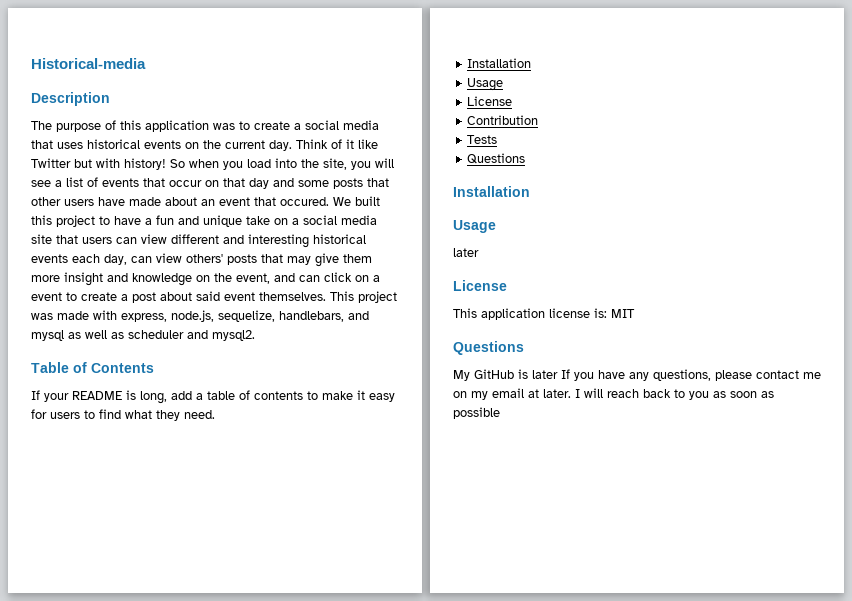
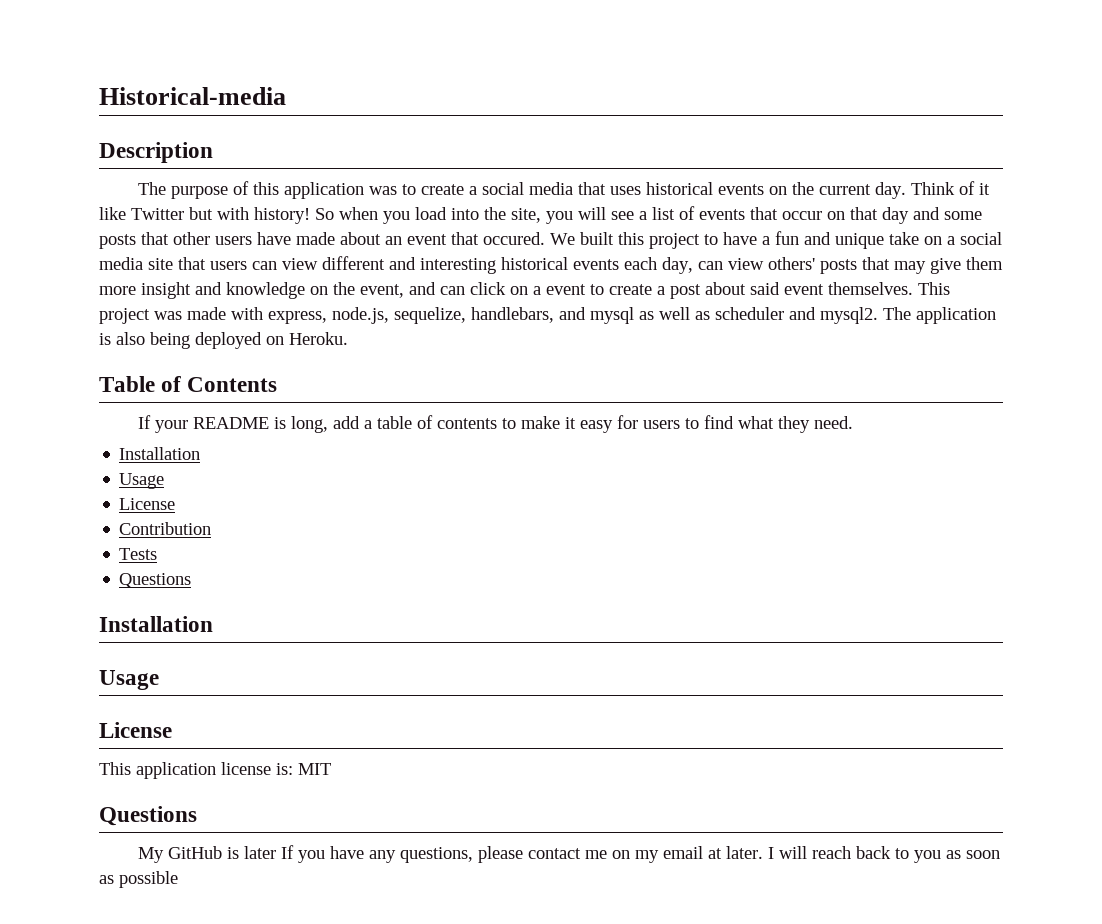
(255, 335) none -> [883,307,996,324] [99,332,348,349] The application is also being deployed on Heroku.
[453,248,479,257] // later -> (159, 680) none

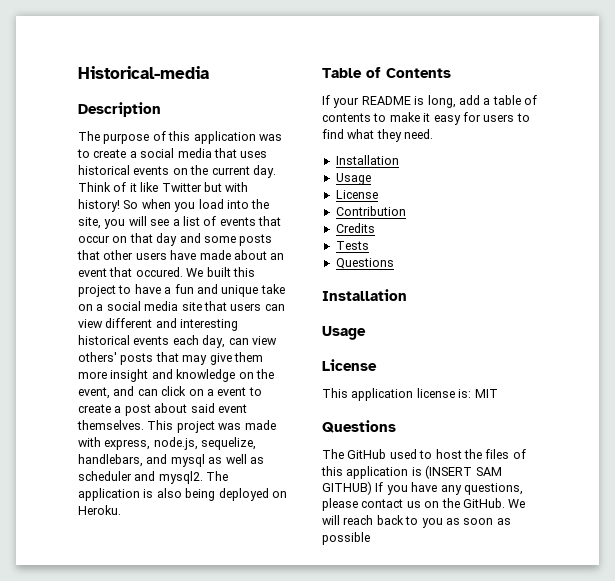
(212, 528) none -> [335,223,375,233] // Credits
[138,846,277,863] My GitHub is later -> [322,449,526,459] [321,465,502,479] [322,481,372,495] The GitHub used to host the files of this application is (INSERT SAM GITHUB)
[585,846,775,863] me on my email at later. I -> [406,498,526,508] us on the GitHub. We

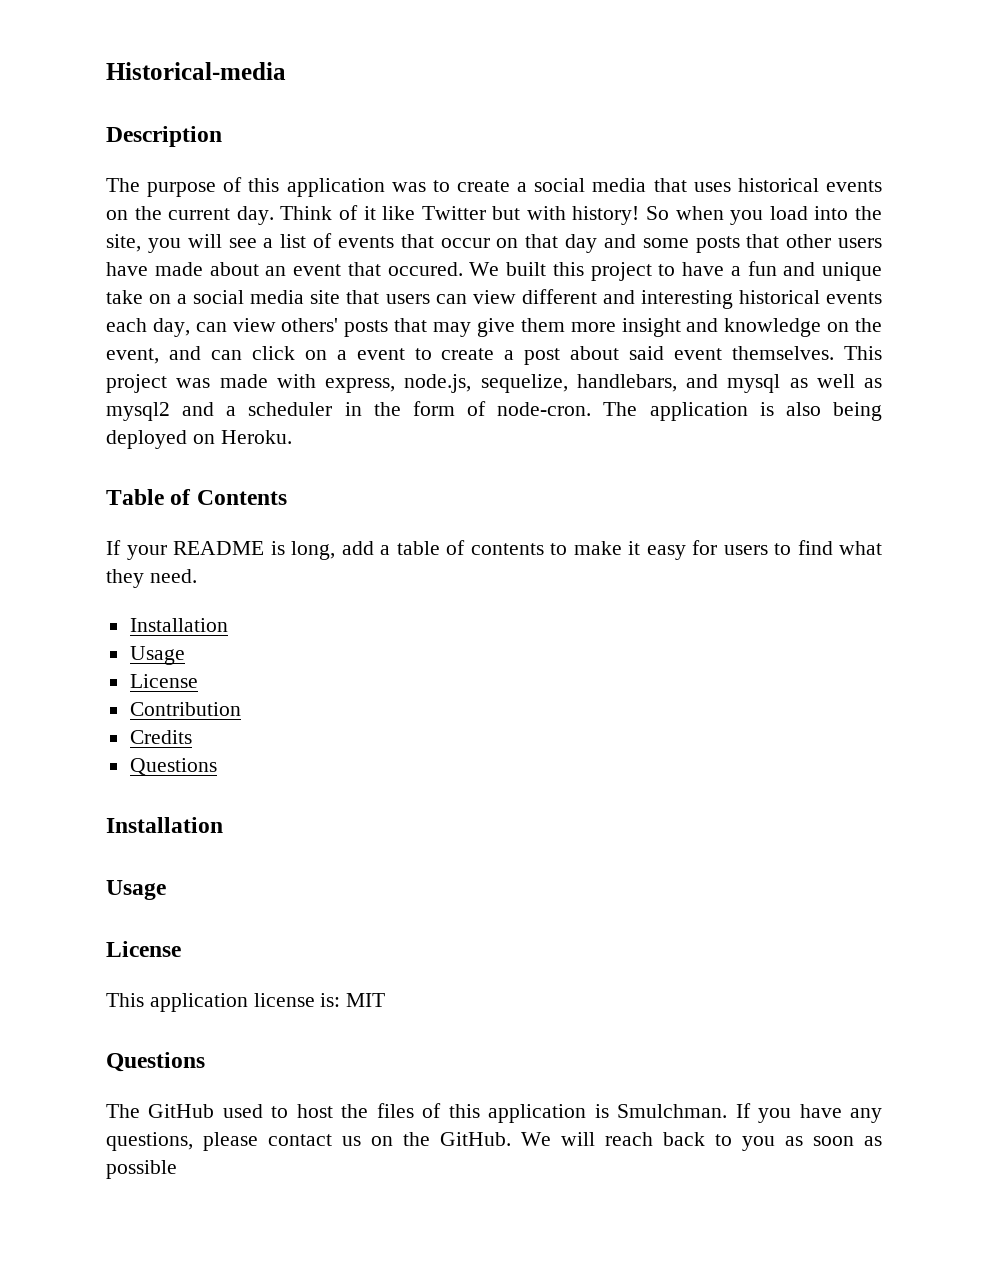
[78,471,203,484] scheduler and mysql2. -> [106,401,592,421] mysql2 and a scheduler in the form of node-cron.
[335,241,369,250] // Tests -> (192, 737) none
[425,465,502,479] [322,481,372,495] (INSERT SAM GITHUB) -> [617,1104,728,1118] Smulchman.

